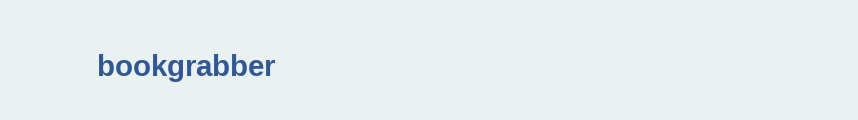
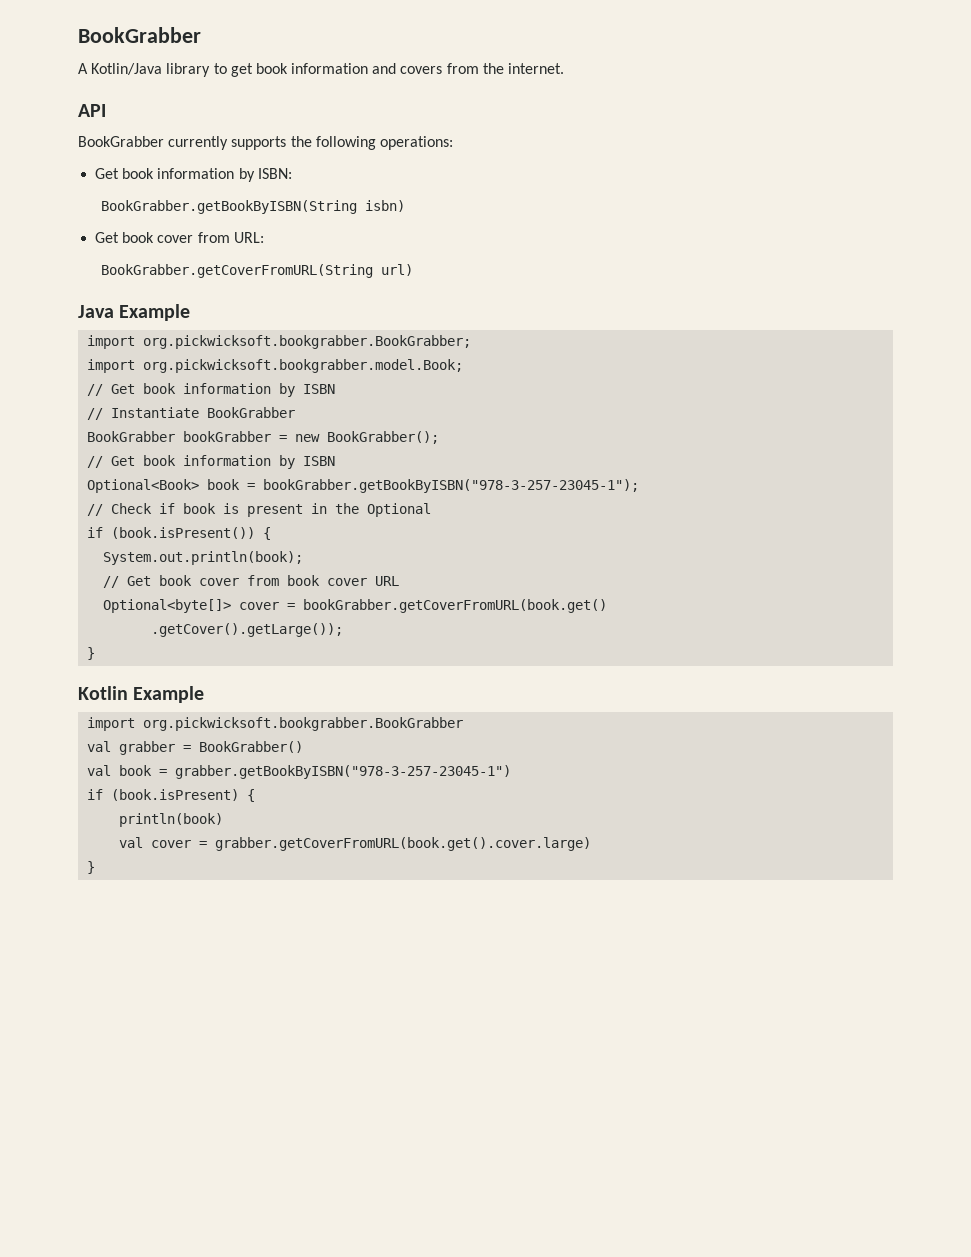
[97,54,276,82] bookgrabber -> [78,27,201,43] [78,63,565,77] [78,104,106,117] [78,136,453,150] [95,168,292,182] [100,200,405,214] [95,232,264,243] [100,264,413,278] [78,304,191,321] [87,335,472,349] [87,359,464,373] [87,383,336,397] [87,407,296,420] [87,431,440,444] [87,455,336,469] [87,479,640,493] [87,503,432,517] [87,527,272,540] [103,551,304,565] [103,575,400,588] [103,599,608,613] [151,623,344,637] [87,647,96,660] [78,686,205,703] [87,717,464,731] [87,741,304,755] [87,765,512,779] [87,789,256,802] [119,813,224,827] [119,837,592,851] [87,861,96,874] BookGrabber // A Kotlin/Java library to get book information and covers from the internet. // API // BookGrabber currently supports the following operations: // Get book information by ISBN: // BookGrabber.getBookByISBN(String isbn) // Get book cover from URL: // BookGrabber.getCoverFromURL(String url) // Java Example // import org.pickwicksoft.bookgrabber.BookGrabber; // import org.pickwicksoft.bookgrabber.model.Book; // // Get book information by ISBN // // Instantiate BookGrabber // BookGrabber bookGrabber = new BookGrabber(); // // Get book information by ISBN // Optional<Book> book = bookGrabber.getBookByISBN("978-3-257-23045-1"); // // Check if book is present in the Optional // if (book.isPresent()) { // System.out.println(book); // // Get book cover from book cover URL // Optional<byte[]> cover = bookGrabber.getCoverFromURL(book.get() // .getCover().getLarge()); // } // Kotlin Example // import org.pickwicksoft.bookgrabber.BookGrabber // val grabber = BookGrabber() // val book = grabber.getBookByISBN("978-3-257-23045-1") // if (book.isPresent) { // println(book) // val cover = grabber.getCoverFromURL(book.get().cover.large) // }

